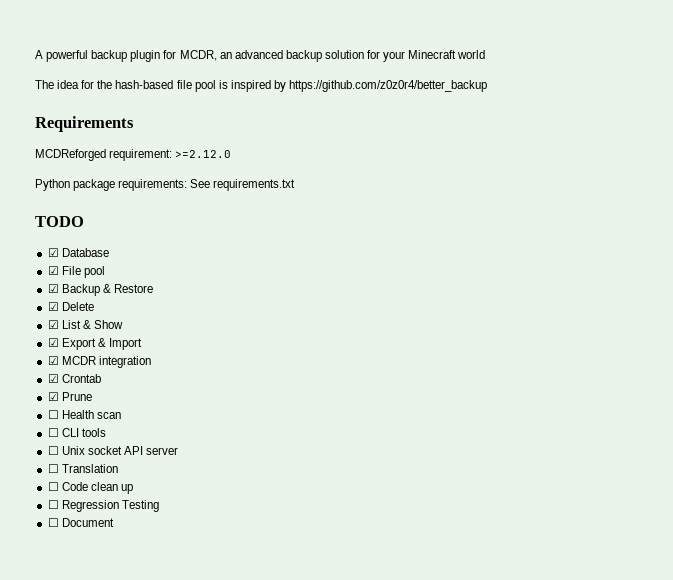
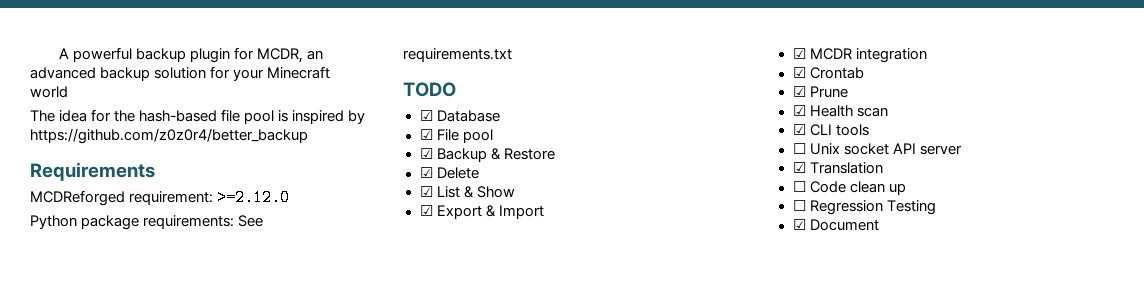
[47,410,59,419] ☐ -> [792,105,806,116] ☑
[47,428,59,437] ☐ -> [792,124,806,135] ☑
[47,464,59,473] ☐ -> [792,162,806,173] ☑
[47,518,59,527] ☐ -> [792,219,806,230] ☑

